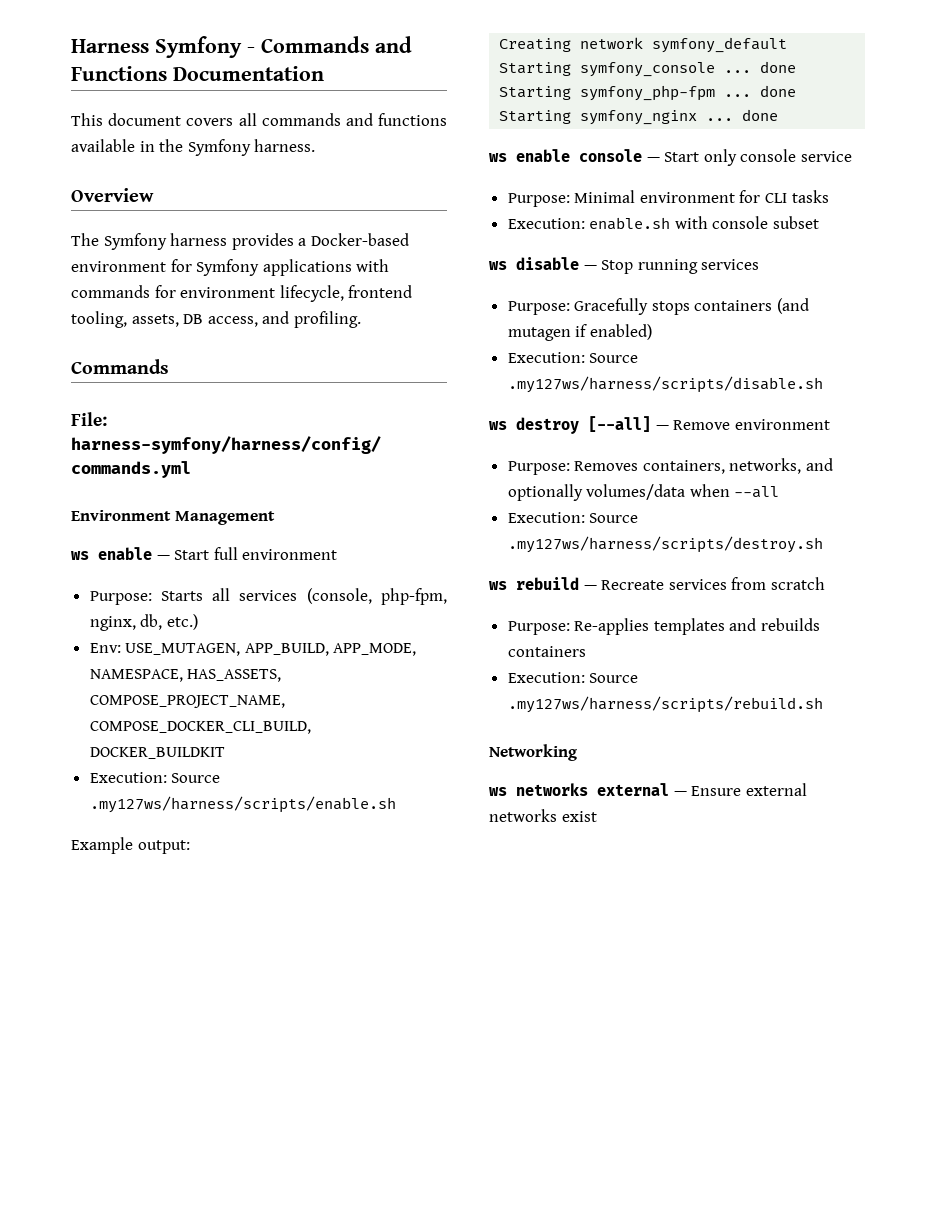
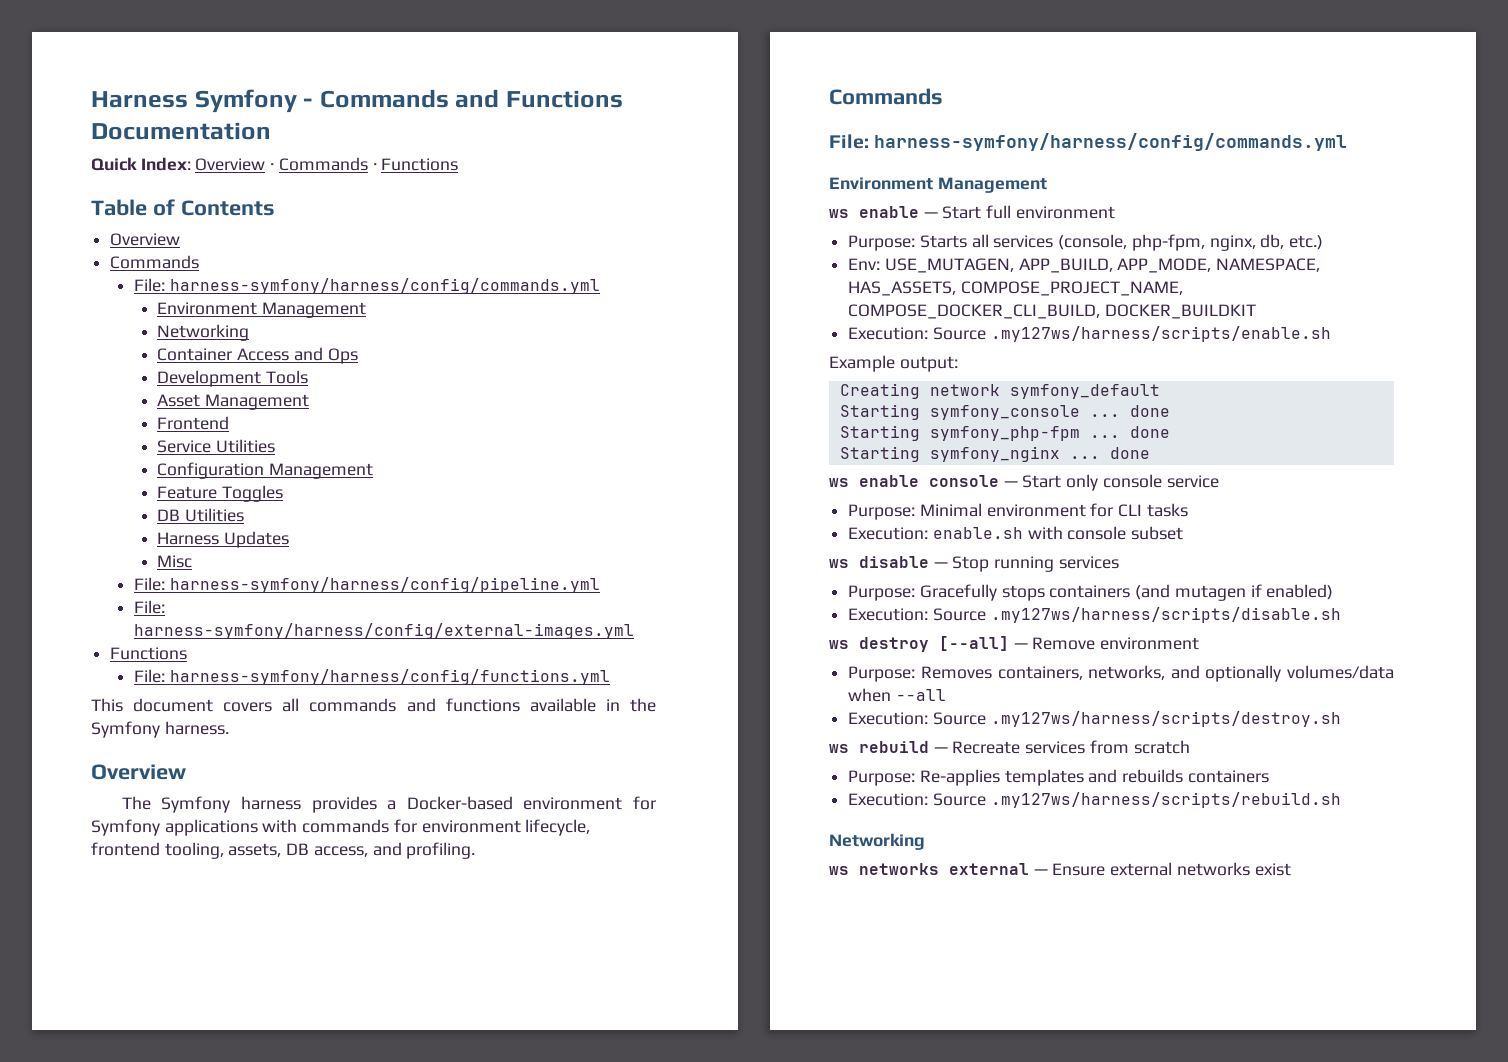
(324, 73) none -> [91,157,459,171] [91,199,275,216] [110,233,181,246] [110,255,200,269] [133,278,600,294] [157,302,367,318] [157,324,250,341] [157,347,358,364] [157,370,309,387] [157,394,310,410] [157,416,230,430] [157,439,276,453] [157,462,374,479] [157,485,284,502] [157,508,245,522] [157,531,290,548] [157,555,193,568] [133,577,600,593] [133,600,165,614] [133,623,634,639] [110,647,188,660] [133,669,610,685] // Quick Index: Overview · Commands · Functions // Table of Contents // Overview // Commands // File: harness-symfony/harness/config/commands.yml // Environment Management // Networking // Container Access and Ops // Development Tools // Asset Management // Frontend // Service Utilities // Configuration Management // Feature Toggles // DB Utilities // Harness Updates // Misc // File: harness-symfony/harness/config/pipeline.yml // File: harness-symfony/harness/config/external-images.yml // Functions // File: harness-symfony/harness/config/functions.yml

